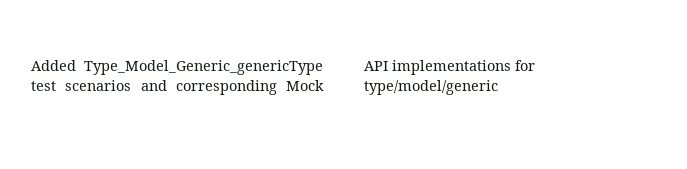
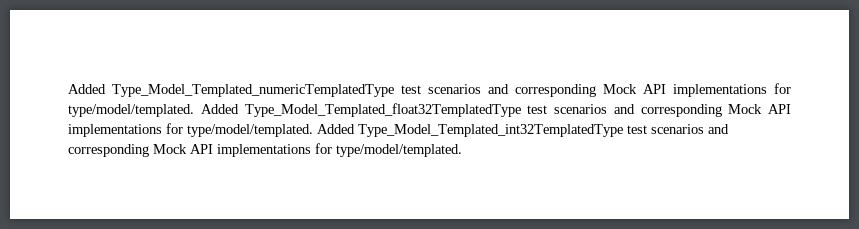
[31,60,323,75] [31,80,324,95] [364,60,535,75] [364,80,498,95] Added Type_Model_Generic_genericType test scenarios and corresponding Mock API implementations for type/model/generic -> [68,83,791,97] [68,103,791,117] [68,123,729,137] [68,143,462,157] Added Type_Model_Templated_numericTemplatedType test scenarios and corresponding Mock API implementations for type/model/templated. Added Type_Model_Templated_float32TemplatedType test scenarios and corresponding Mock API implementations for type/model/templated. Added Type_Model_Templated_int32TemplatedType test scenarios and corresponding Mock API implementations for type/model/templated.

